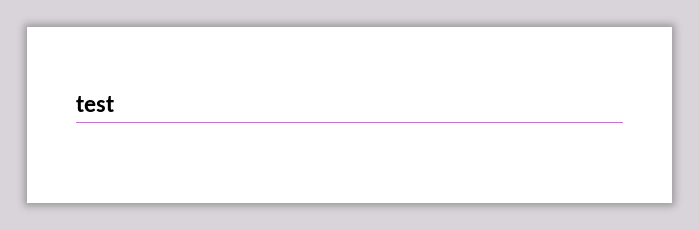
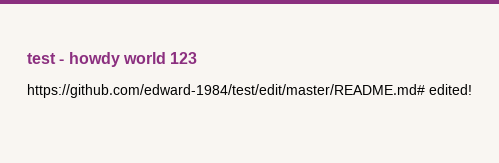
(114, 104) none -> [59,52,198,67] [27,84,472,98] - howdy world 123 // https://github.com/edward-1984/test/edit/master/README.md# edited!

